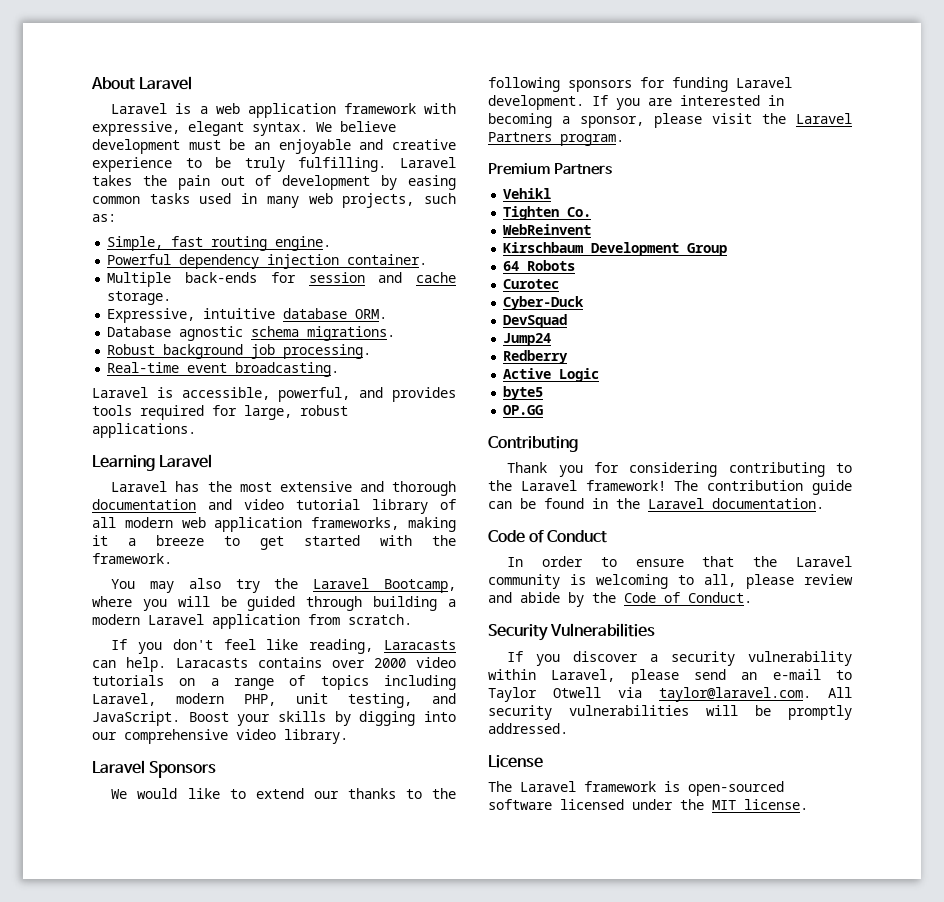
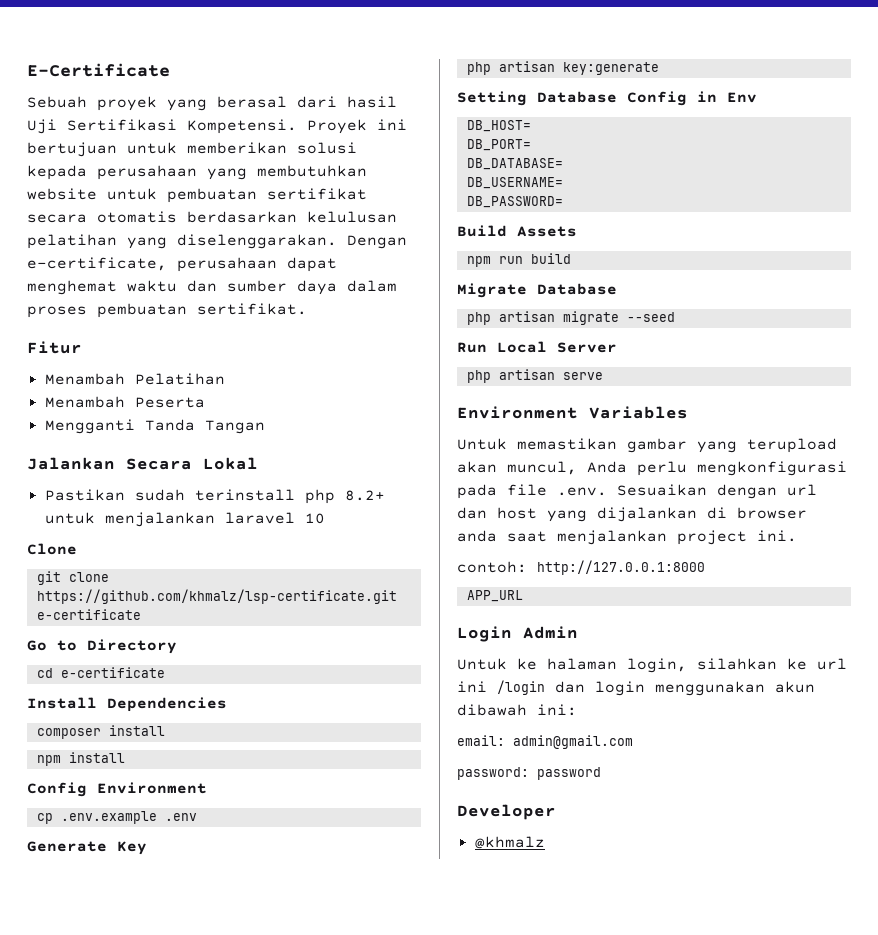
[91,76,193,90] [111,103,456,118] [92,121,396,136] [92,139,456,154] [92,157,456,172] [92,175,456,190] [92,193,457,208] [92,214,116,222] [107,236,332,251] [107,254,428,269] [107,272,457,287] [107,291,172,305] [107,308,388,323] [107,326,396,341] [107,344,372,359] [107,362,340,377] [92,387,456,402] [92,405,348,420] [92,423,196,438] [92,454,213,471] [111,481,456,496] [92,499,456,514] [92,517,456,532] [92,535,456,550] [92,553,172,564] [111,578,456,593] [92,596,456,611] [92,614,412,629] [111,639,456,654] [92,657,456,672] [92,675,456,690] [92,693,456,708] [92,711,456,726] [92,729,348,744] [92,760,217,778] [111,788,456,799] [488,77,792,92] [488,95,784,110] [488,113,852,128] [488,132,624,146] [488,163,612,175] [503,188,552,199] [503,206,592,220] [503,224,592,235] [503,242,728,256] [503,260,576,271] [503,279,560,289] [503,296,585,310] [503,314,568,328] [503,333,552,346] [503,350,569,364] [503,368,600,382] [503,386,544,400] [503,405,544,415] [488,436,578,452] [507,462,852,477] [488,480,852,495] [488,498,824,509] [488,530,608,543] [507,556,852,567] [488,574,853,589] [488,592,752,607] [488,623,656,641] [507,651,852,666] [488,669,852,684] [488,687,852,702] [488,705,852,720] [488,723,568,734] [488,755,543,768] [488,781,784,796] [488,799,808,810] About Laravel // Laravel is a web application framework with expressive, elegant syntax. We believe development must be an enjoyable and creative experience to be truly fulfilling. Laravel takes the pain out of development by easing common tasks used in many web projects, such as: // Simple, fast routing engine. // Powerful dependency injection container. // Multiple back-ends for session and cache storage. // Expressive, intuitive database ORM. // Database agnostic schema migrations. // Robust background job processing. // Real-time event broadcasting. // Laravel is accessible, powerful, and provides tools required for large, robust applications. // Learning Laravel // Laravel has the most extensive and thorough documentation and video tutorial library of all modern web application frameworks, making it a breeze to get started with the framework. // You may also try the Laravel Bootcamp, where you will be guided through building a modern Laravel application from scratch. // If you don't feel like reading, Laracasts can help. Laracasts contains over 2000 video tutorials on a range of topics including Laravel, modern PHP, unit testing, and JavaScript. Boost your skills by digging into our comprehensive video library. // Laravel Sponsors // We would like to extend our thanks to the following sponsors for funding Laravel development. If you are interested in becoming a sponsor, please visit the Laravel Partners program. // Premium Partners // Vehikl // Tighten Co. // WebReinvent // Kirschbaum Development Group // 64 Robots // Curotec // Cyber-Duck // DevSquad // Jump24 // Redberry // Active Logic // byte5 // OP.GG // Contributing // Thank you for considering contributing to the Laravel framework! The contribution guide can be found in the Laravel documentation. // Code of Conduct // In order to ensure that the Laravel community is welcoming to all, please review and abide by the Code of Conduct. // Security Vulnerabilities // If you discover a security vulnerability within Laravel, please send an e-mail to Taylor Otwell via taylor@laravel.com. All security vulnerabilities will be promptly addressed. // License // The Laravel framework is open-sourced software licensed under the MIT license. -> [27,63,170,77] [27,96,397,111] [27,119,407,134] [27,142,357,157] [27,165,367,180] [27,188,367,203] [27,211,397,223] [27,234,407,249] [27,257,337,272] [27,280,397,295] [27,303,307,318] [27,341,82,354] [44,373,225,385] [44,396,205,408] [44,419,265,434] [27,457,258,470] [44,489,385,504] [44,512,325,527] [27,543,77,555] [36,571,109,585] [36,589,397,604] [36,609,141,620] [27,639,177,654] [36,667,165,678] [27,697,227,712] [36,725,165,739] [36,752,125,766] [27,782,207,797] [36,811,197,824] [27,841,147,855] [466,61,659,75] [457,91,757,106] [466,120,531,132] [466,139,531,151] [466,158,563,170] [466,177,563,189] [466,196,563,208] [457,225,577,237] [466,253,571,267] [457,283,617,298] [466,311,675,325] [457,341,617,353] [466,369,603,383] [457,406,688,419] [457,438,837,453] [457,461,847,476] [457,484,817,499] [457,507,807,522] [457,530,797,545] [457,560,705,575] [466,590,523,602] [457,626,578,642] [457,658,847,673] [457,680,815,696] [457,704,577,716] [457,735,633,749] [457,767,601,780] [457,804,556,820] [474,836,545,849] E-Certificate // Sebuah proyek yang berasal dari hasil Uji Sertifikasi Kompetensi. Proyek ini bertujuan untuk memberikan solusi kepada perusahaan yang membutuhkan website untuk pembuatan sertifikat secara otomatis berdasarkan kelulusan pelatihan yang diselenggarakan. Dengan e-certificate, perusahaan dapat menghemat waktu dan sumber daya dalam proses pembuatan sertifikat. // Fitur // Menambah Pelatihan // Menambah Peserta // Mengganti Tanda Tangan // Jalankan Secara Lokal // Pastikan sudah terinstall php 8.2+ untuk menjalankan laravel 10 // Clone // git clone https://github.com/khmalz/lsp-certificate.git e-certificate // Go to Directory // cd e-certificate // Install Dependencies // composer install // npm install // Config Environment // cp .env.example .env // Generate Key // php artisan key:generate // Setting Database Config in Env // DB_HOST= // DB_PORT= // DB_DATABASE= // DB_USERNAME= // DB_PASSWORD= // Build Assets // npm run build // Migrate Database // php artisan migrate --seed // Run Local Server // php artisan serve // Environment Variables // Untuk memastikan gambar yang terupload akan muncul, Anda perlu mengkonfigurasi pada file .env. Sesuaikan dengan url dan host yang dijalankan di browser anda saat menjalankan project ini. // contoh: http://127.0.0.1:8000 // APP_URL // Login Admin // Untuk ke halaman login, silahkan ke url ini /login dan login menggunakan akun dibawah ini: // email: admin@gmail.com // password: password // Developer // @khmalz

